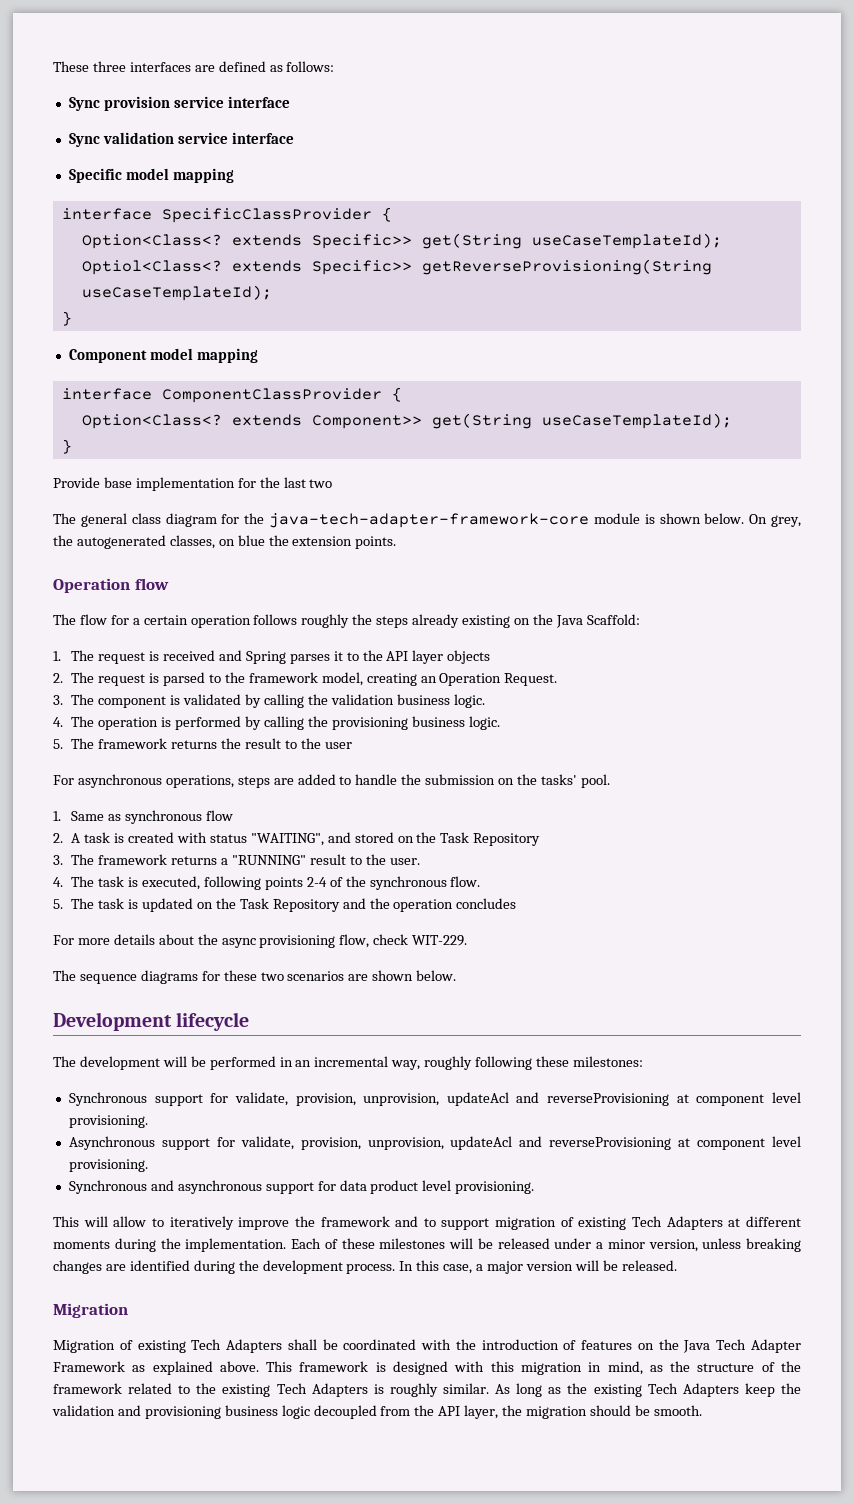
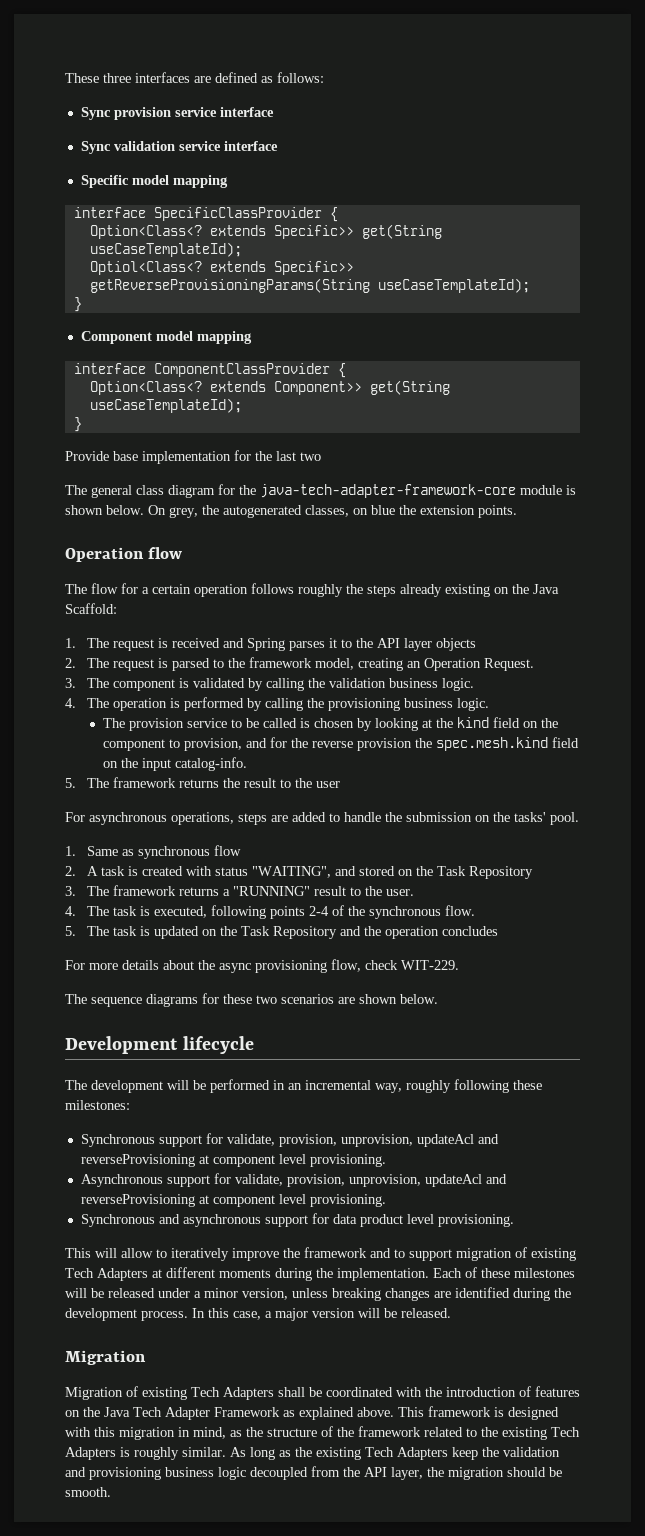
[421,259,712,275] getReverseProvisioning(String -> [89,278,370,293] getReverseProvisioningParams(String
(500, 723) none -> [102,717,558,731] [102,737,579,751] [102,757,247,771] // The provision service to be called is chosen by looking at the kind field on the component to provision, and for the reverse provision the spec.mesh.kind field on the input catalog-info.

